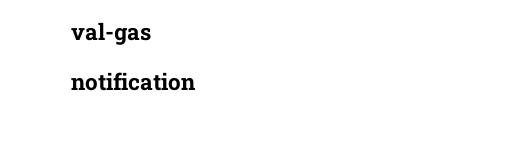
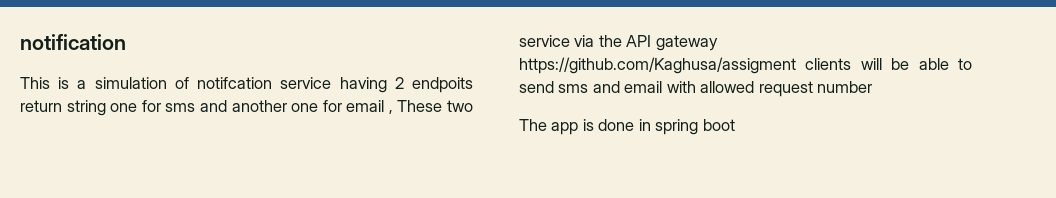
[71,22,151,45] [71,72,195,91] val-gas // notification -> [20,34,126,50] [20,77,474,93] [20,100,473,116] [519,35,718,51] [519,57,972,74] [519,81,873,97] [519,119,735,135] notification // This is a simulation of notifcation service having 2 endpoits return string one for sms and another one for email , These two service via the API gateway https://github.com/Kaghusa/assigment clients will be able to send sms and email with allowed request number // The app is done in spring boot

